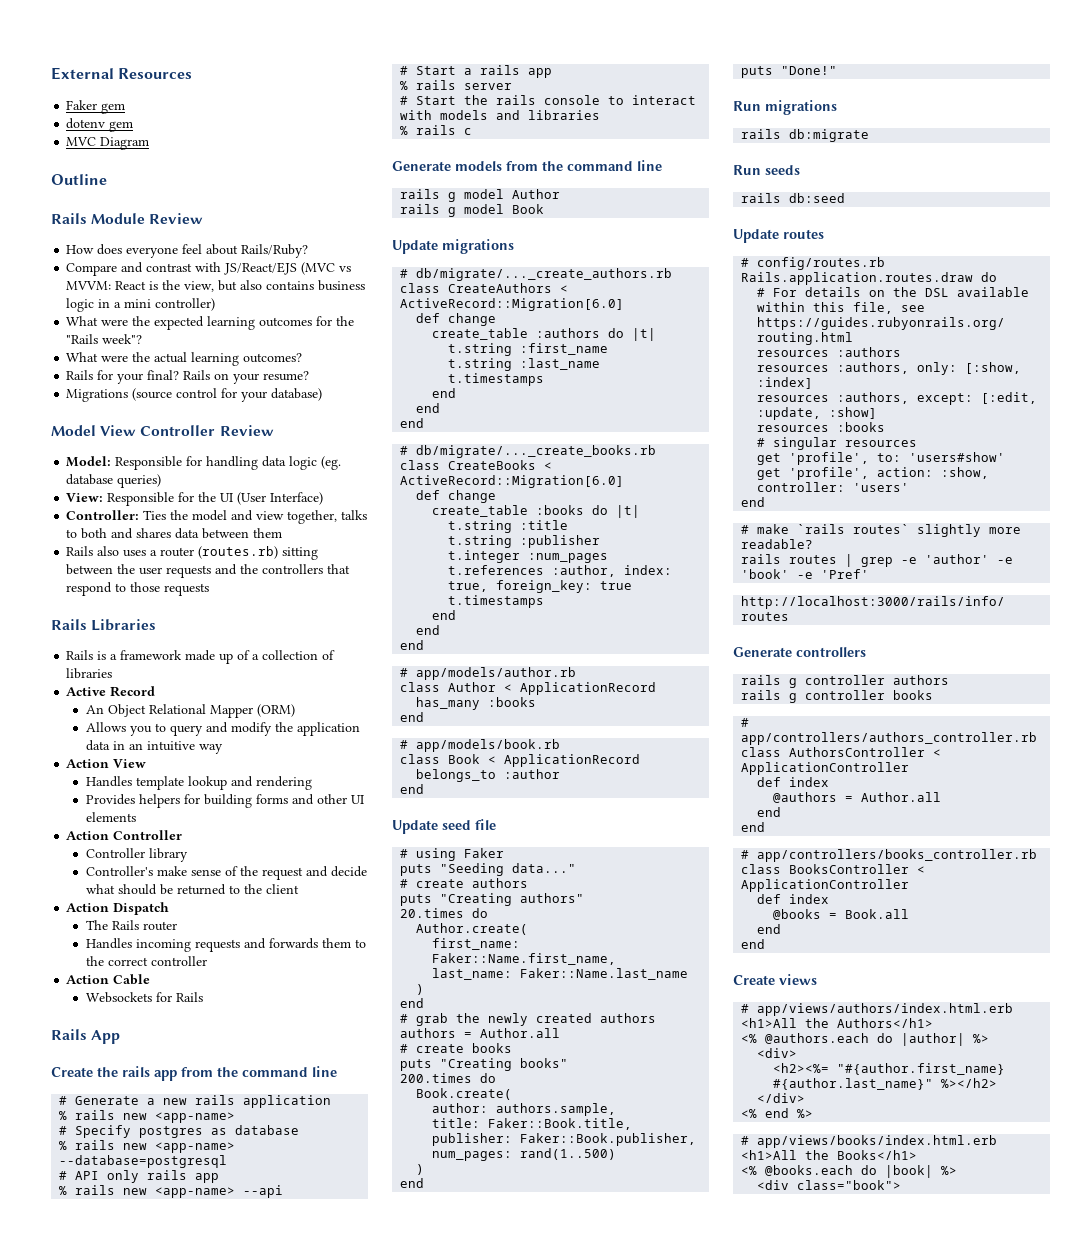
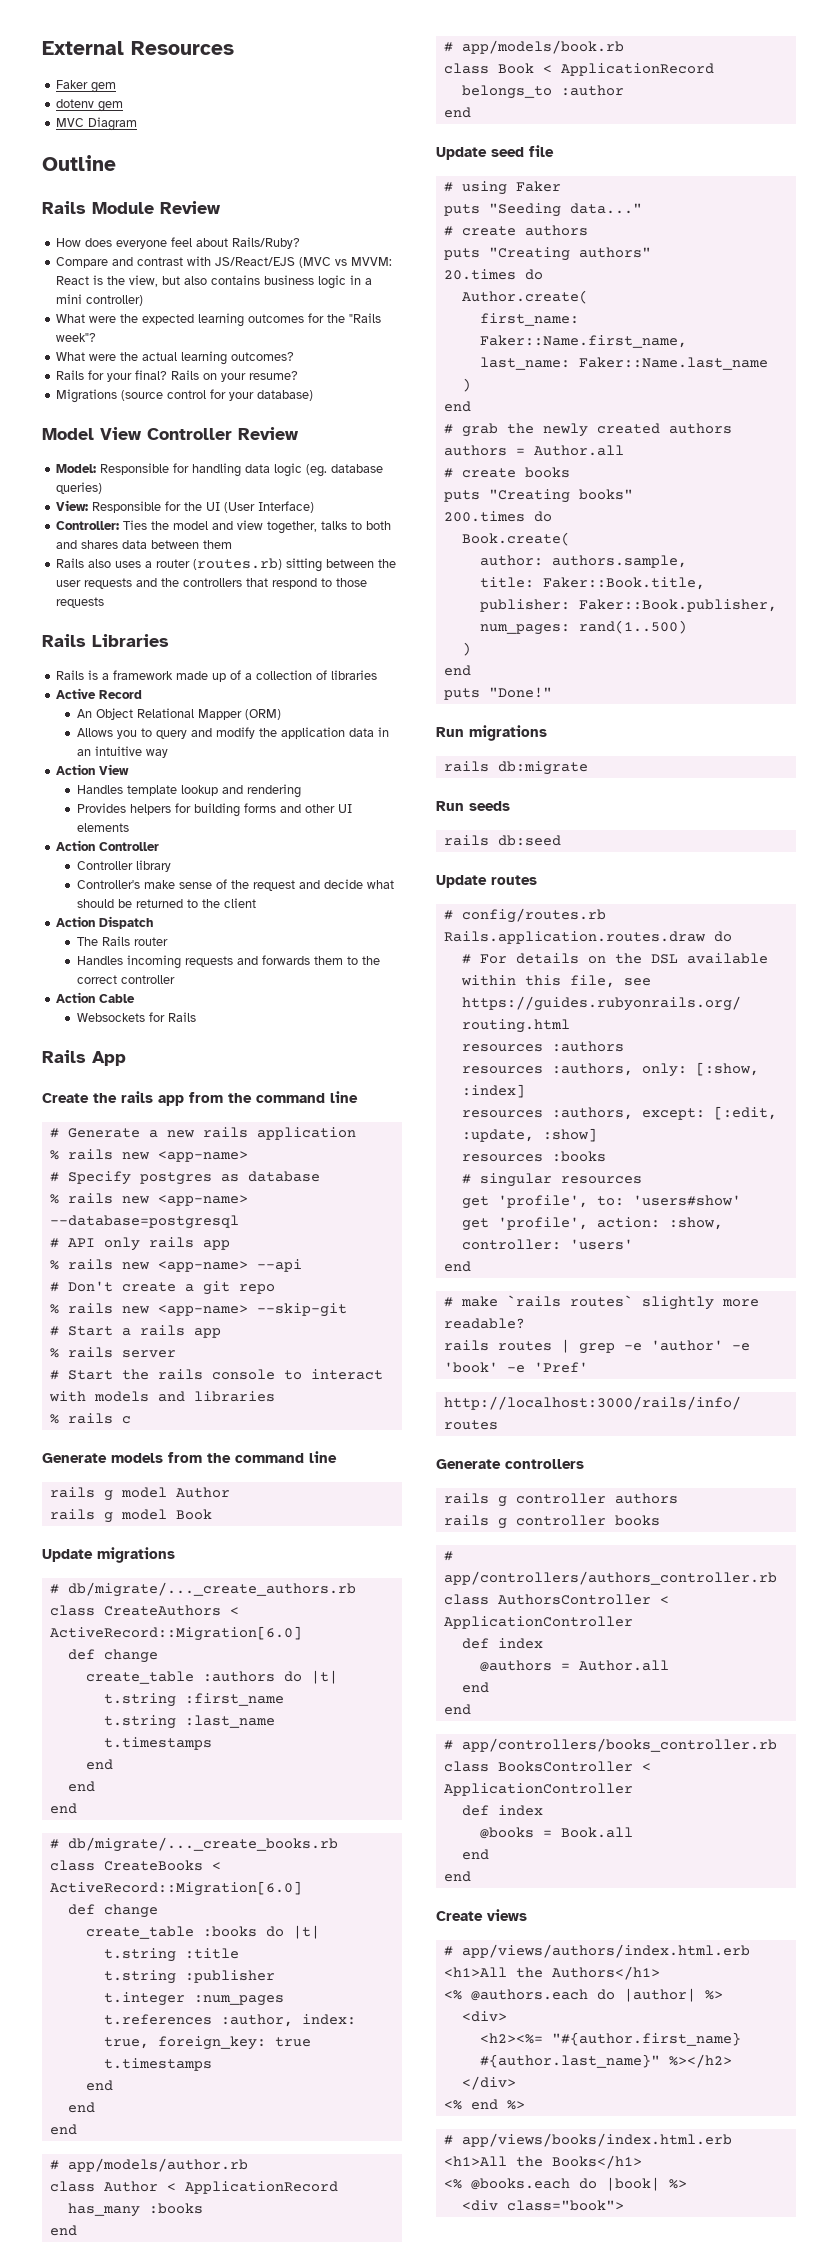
(284, 1191) none -> [49,1281,275,1295] [49,1303,347,1317] // # Don't create a git repo // % rails new <app-name> --skip-git

